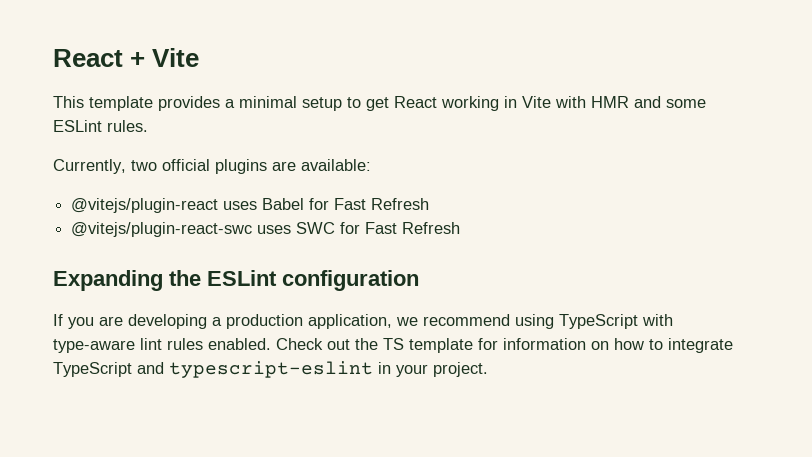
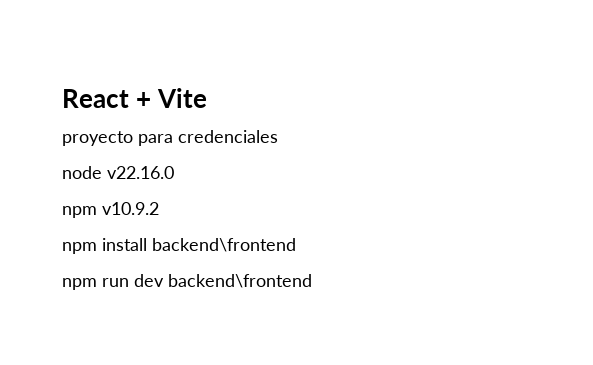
[53,96,706,111] [53,120,148,132] [53,159,371,174] [71,198,430,213] [71,222,461,237] [53,270,419,291] [53,314,673,329] [53,338,733,353] [53,361,488,378] This template provides a minimal setup to get React working in Vite with HMR and some ESLint rules. // Currently, two official plugins are available: // @vitejs/plugin-react uses Babel for Fast Refresh // @vitejs/plugin-react-swc uses SWC for Fast Refresh // Expanding the ESLint configuration // If you are developing a production application, we recommend using TypeScript with type-aware lint rules enabled. Check out the TS template for information on how to integrate TypeScript and typescript-eslint in your project. -> [62,130,278,146] [62,166,174,179] [62,202,159,218] [62,238,296,254] [62,274,312,290] proyecto para credenciales // node v22.16.0 // npm v10.9.2 // npm install backend\frontend // npm run dev backend\frontend

